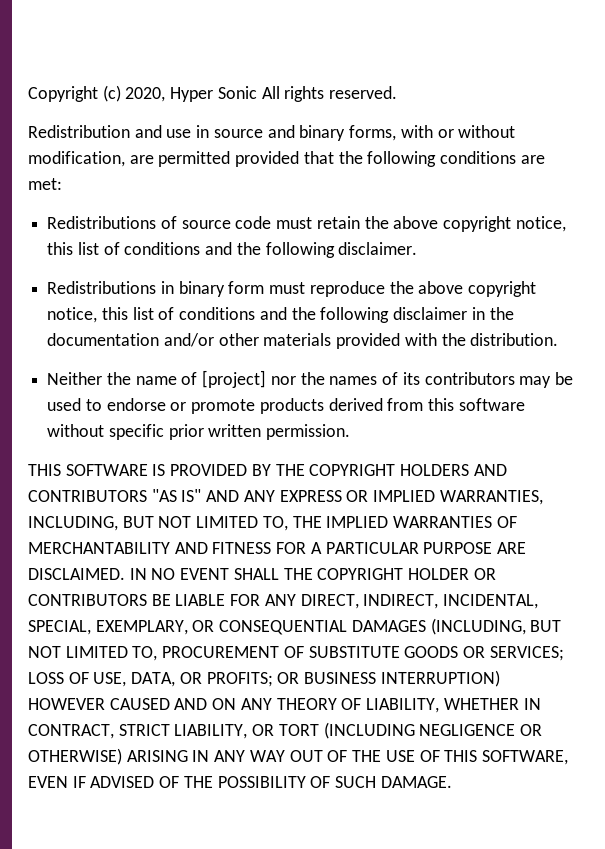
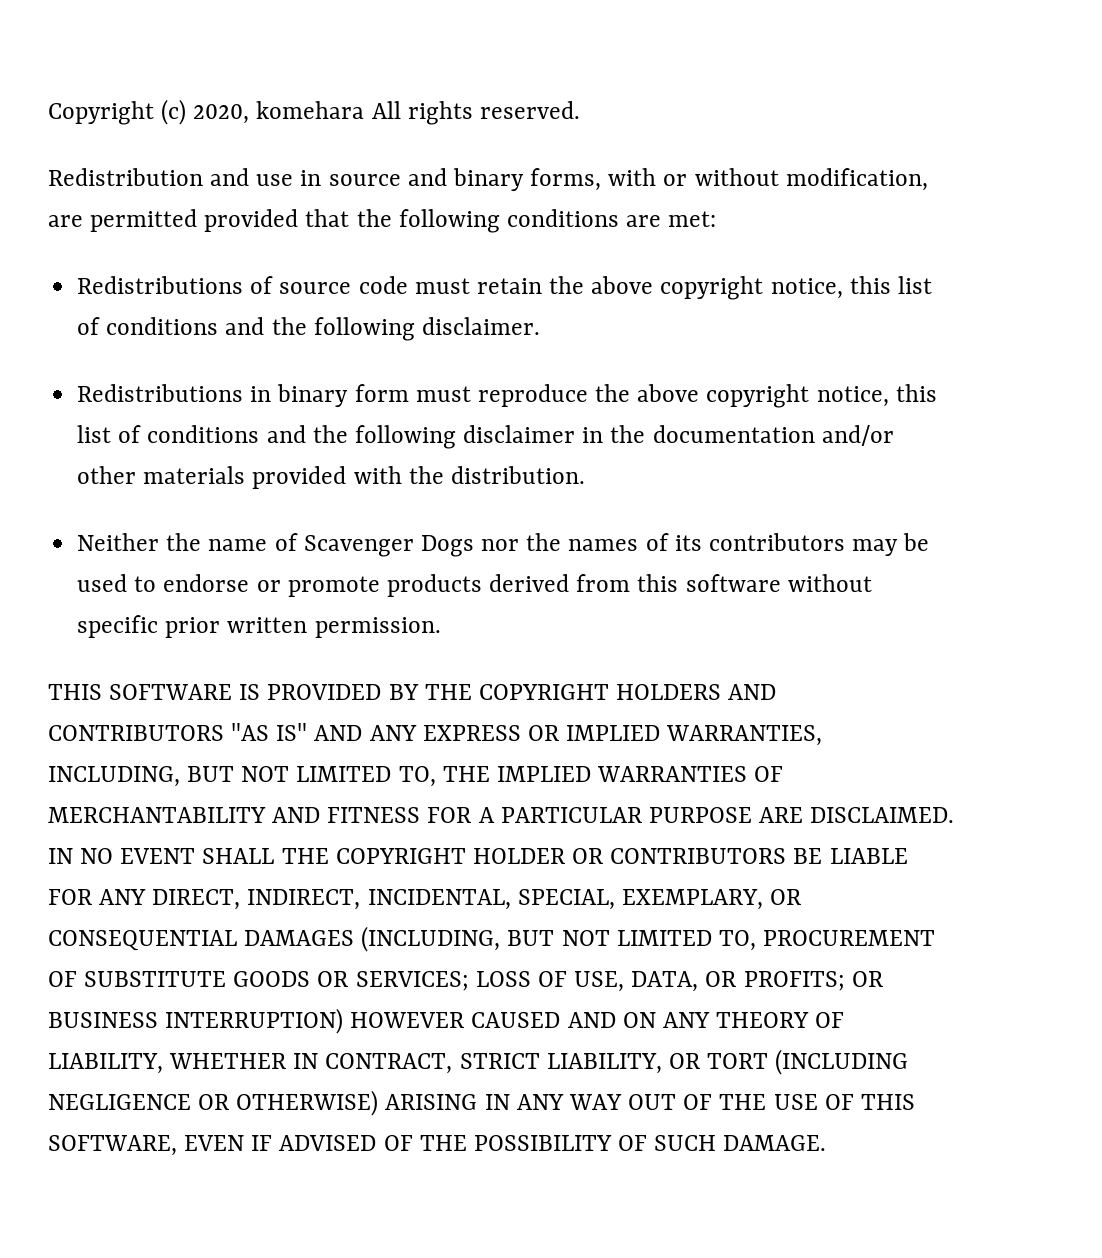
[170,86,257,102] Hyper Sonic -> [256,101,365,119] komehara
[202,370,267,388] [project] -> [303,535,474,557] Scavenger Dogs

